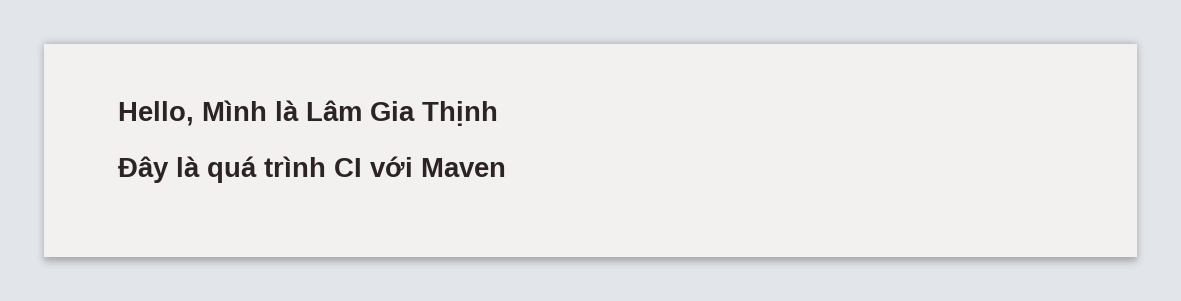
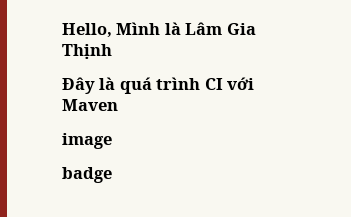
(506, 167) none -> [62,133,112,149] [62,167,112,183] // image // badge

